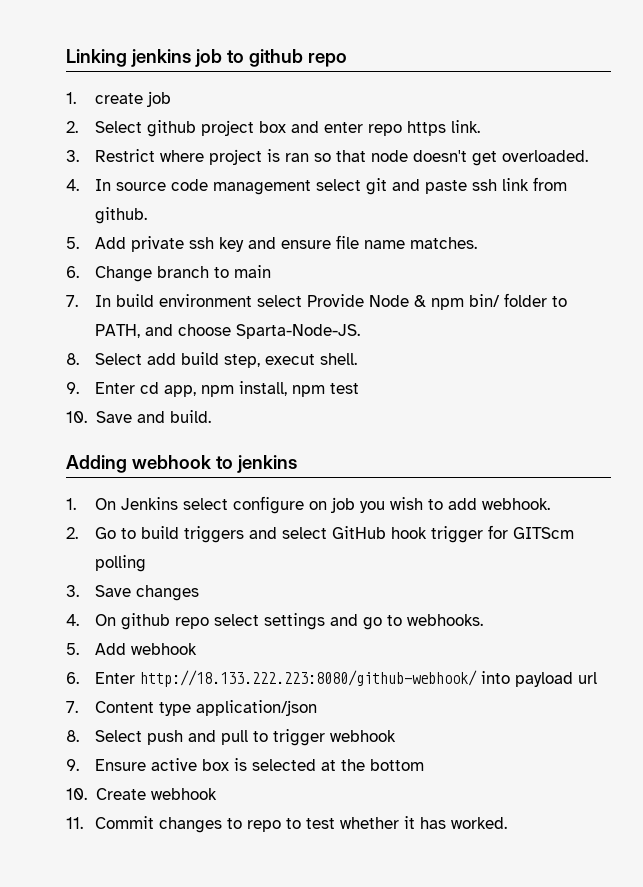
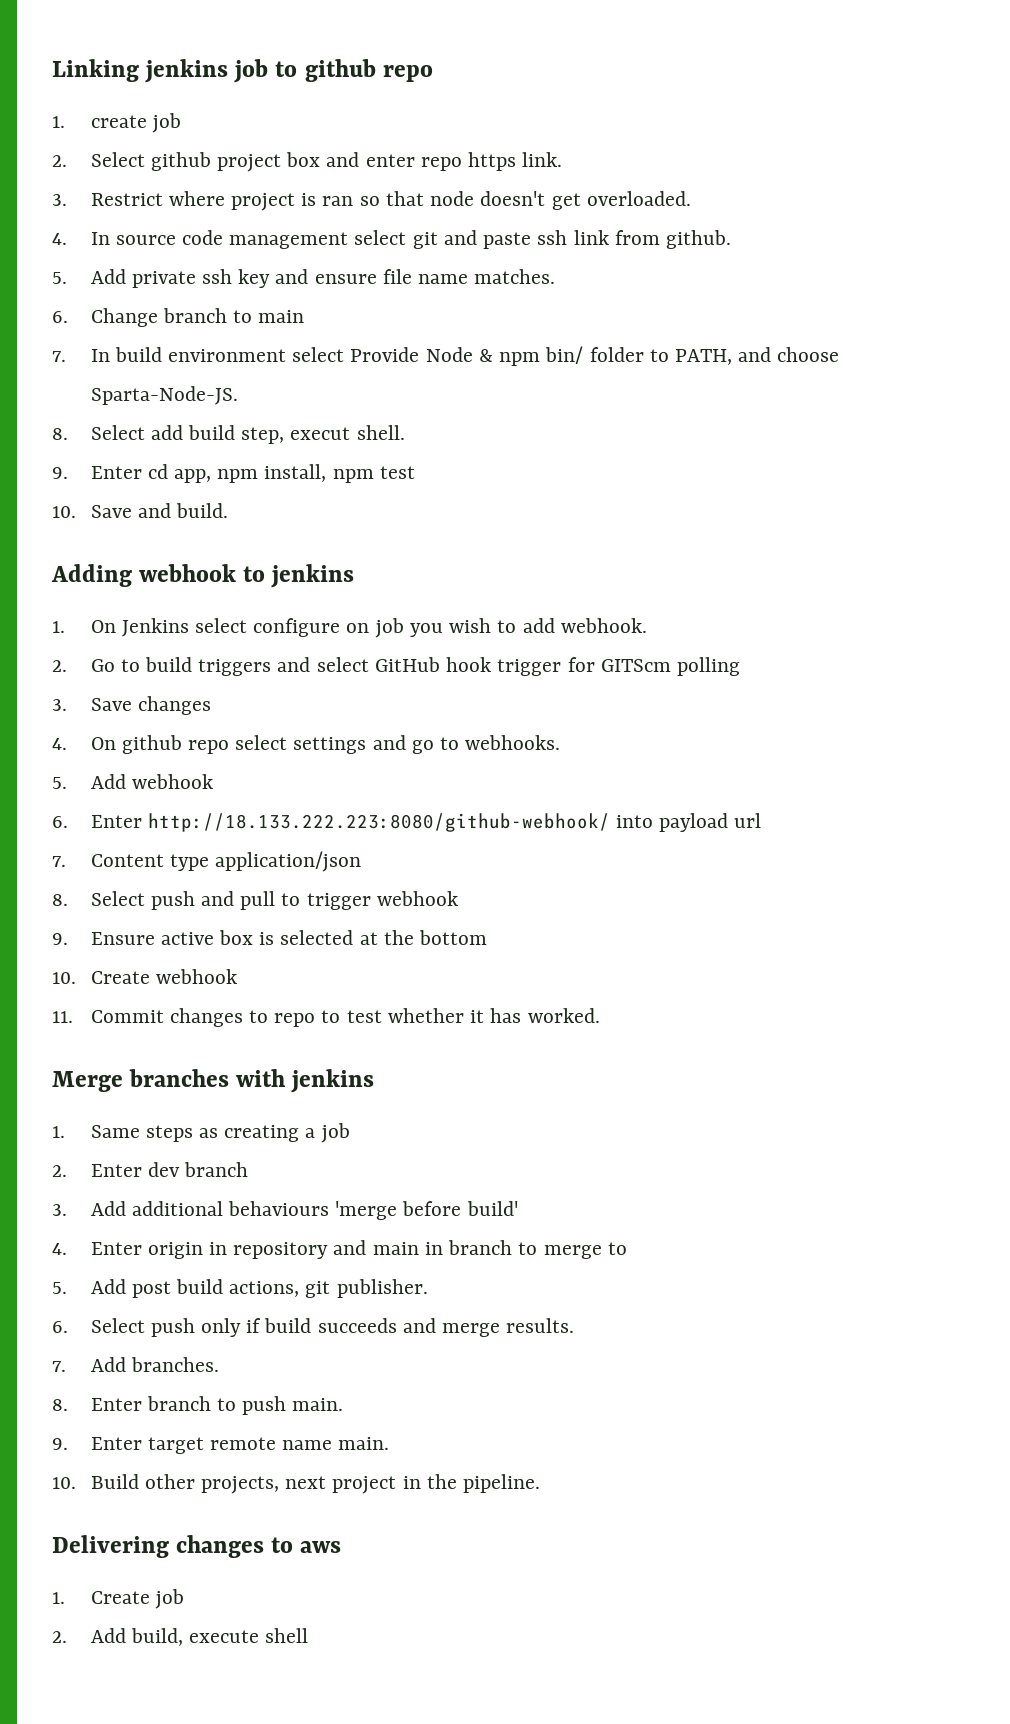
(508, 823) none -> [52,1069,375,1093] [52,1123,350,1143] [52,1162,249,1177] [52,1201,518,1220] [52,1240,627,1259] [52,1279,428,1298] [52,1318,575,1337] [52,1357,219,1372] [52,1396,344,1415] [52,1437,390,1454] [52,1474,541,1494] [52,1535,342,1558] [52,1589,184,1609] [52,1628,309,1646] // Merge branches with jenkins // 1. Same steps as creating a job // 2. Enter dev branch // 3. Add additional behaviours 'merge before build' // 4. Enter origin in repository and main in branch to merge to // 5. Add post build actions, git publisher. // 6. Select push only if build succeeds and merge results. // 7. Add branches. // 8. Enter branch to push main. // 9. Enter target remote name main. // 10. Build other projects, next project in the pipeline. // Delivering changes to aws // 1. Create job // 2. Add build, execute shell

